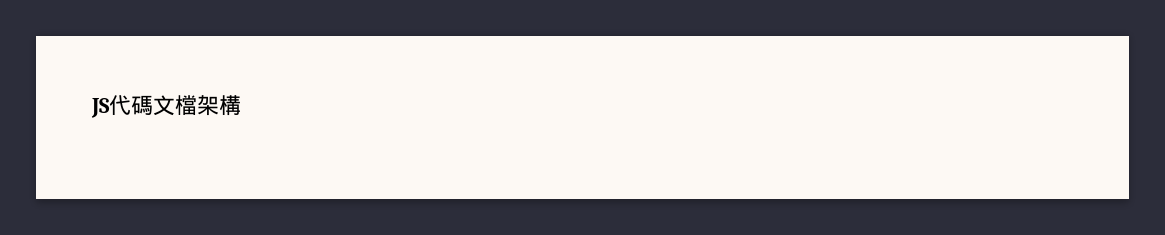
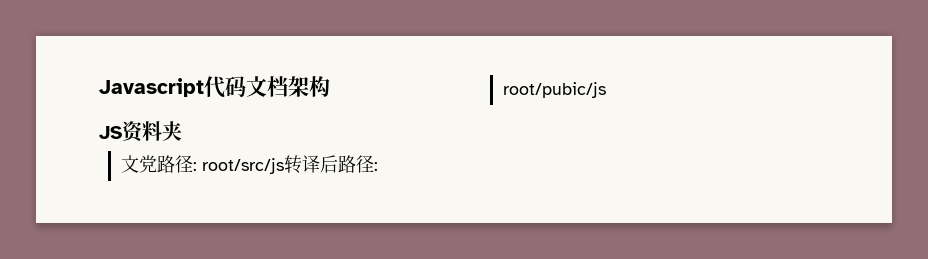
[91,95,241,118] JS代碼文檔架構 -> [99,76,330,98] [99,121,182,143] [120,155,378,174] [502,82,606,98] Javascript代码文档架构 // JS资料夹 // 文党路径: root/src/js转译后路径: root/pubic/js

